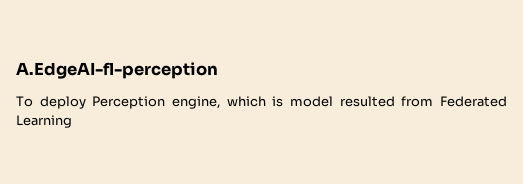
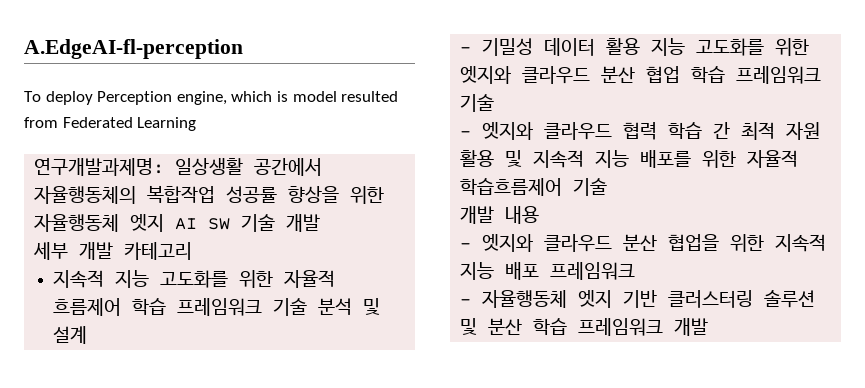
(72, 121) none -> [34,158,323,176] [34,185,385,204] [34,214,321,232] [33,242,193,260] [52,270,335,288] [52,298,380,316] [52,326,87,344] [460,38,810,56] [460,66,822,84] [460,94,495,112] [460,122,821,140] [460,150,799,168] [460,178,608,196] [460,206,540,224] [460,234,827,252] [460,262,636,280] [460,290,816,308] [460,318,709,336] // 연구개발과제명: 일상생활 공간에서 자율행동체의 복합작업 성공률 향상을 위한 자율행동체 엣지 AI SW 기술 개발 // 세부 개발 카테고리 // 지속적 지능 고도화를 위한 자율적 흐름제어 학습 프레임워크 기술 분석 및 설계 // - 기밀성 데이터 활용 지능 고도화를 위한 엣지와 클라우드 분산 협업 학습 프레임워크 기술 // - 엣지와 클라우드 협력 학습 간 최적 자원 활용 및 지속적 지능 배포를 위한 자율적 학습흐름제어 기술 // 개발 내용 // - 엣지와 클라우드 분산 협업을 위한 지속적 지능 배포 프레임워크 // - 자율행동체 엣지 기반 클러스터링 솔루션 및 분산 학습 프레임워크 개발

